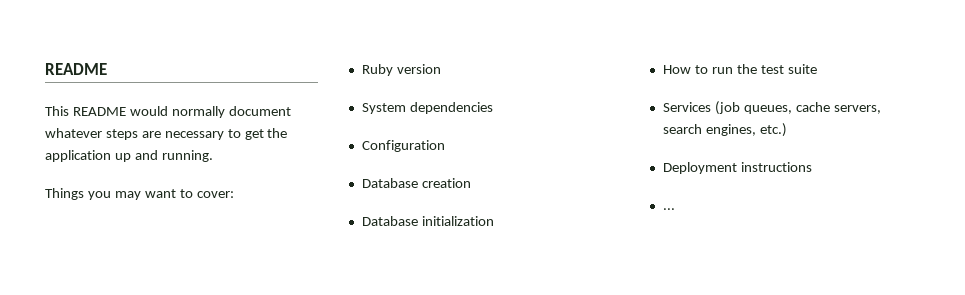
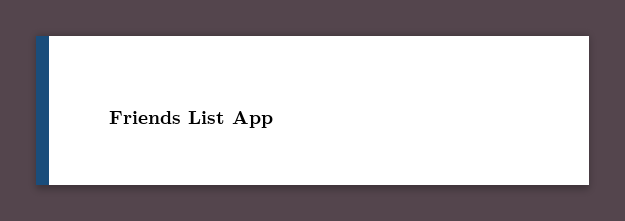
[45,63,107,75] [45,106,291,118] [45,128,288,140] [45,150,213,162] [45,188,234,200] [361,64,441,76] [361,102,493,114] [361,140,445,152] [361,178,471,188] [361,216,494,226] [662,64,817,74] [662,101,881,115] [662,123,787,137] [662,162,812,174] [662,208,675,210] README // This README would normally document whatever steps are necessary to get the application up and running. // Things you may want to cover: // Ruby version // System dependencies // Configuration // Database creation // Database initialization // How to run the test suite // Services (job queues, cache servers, search engines, etc.) // Deployment instructions // ... -> [109,111,273,128] Friends List App

